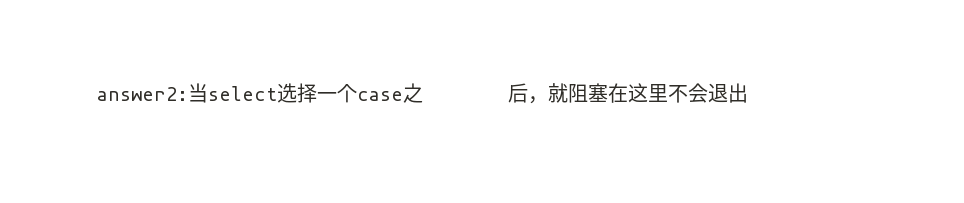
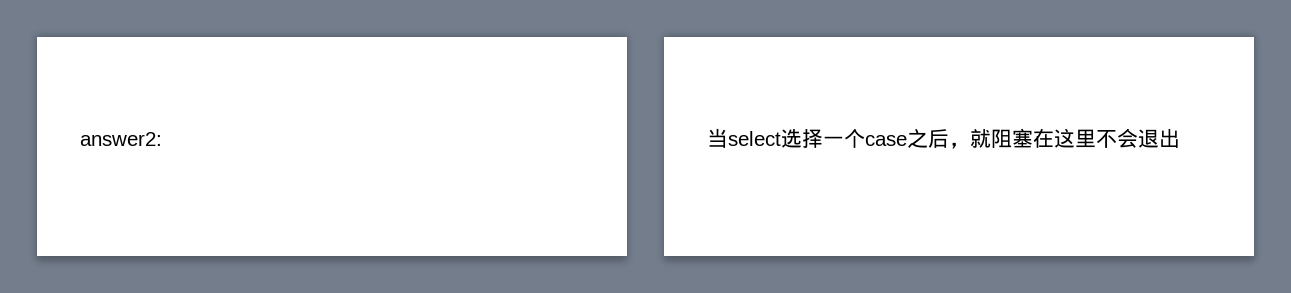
(188, 94) none -> (162, 139) //

